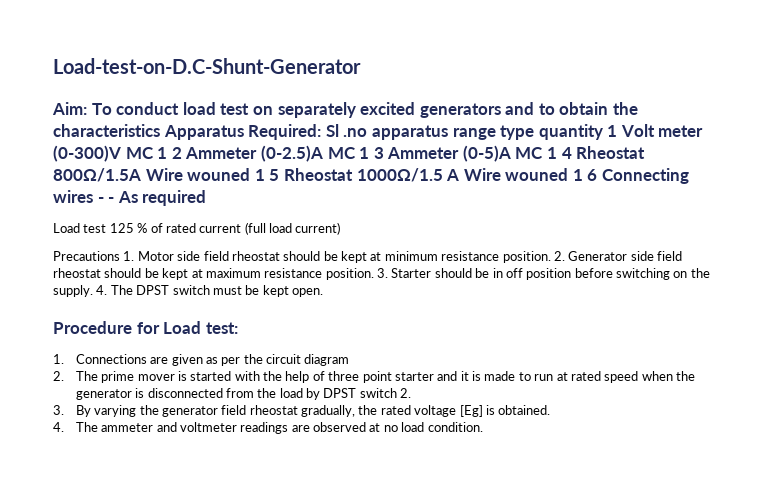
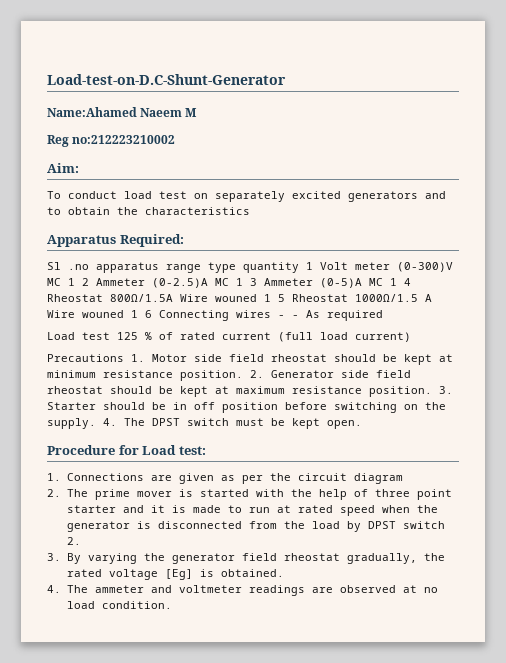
(361, 66) none -> [47,107,198,117] [47,135,176,147] // Name:Ahamed Naeem M // Reg no:212223210002
(87, 108) none -> (79, 168) //
(160, 130) none -> (250, 211) //
(322, 132) none -> (184, 240) //

